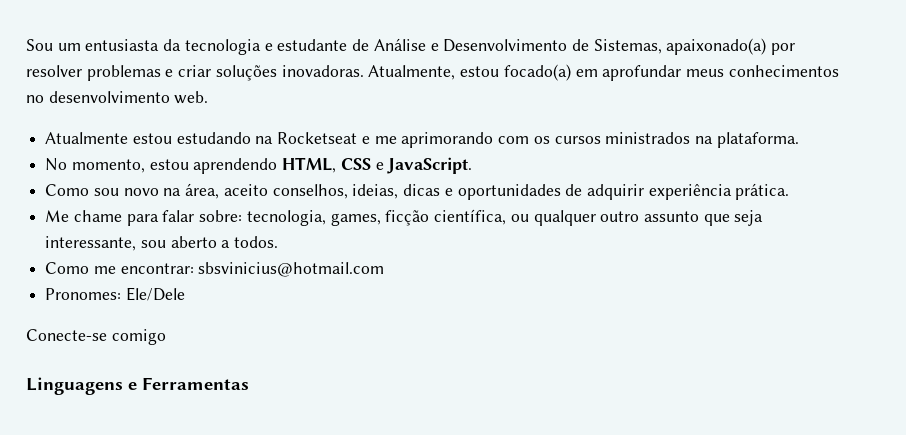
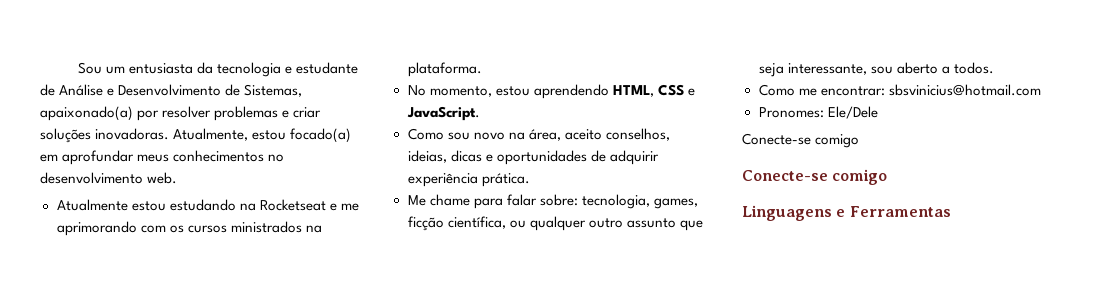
(166, 337) none -> [742,169,888,185] // Conecte-se comigo

